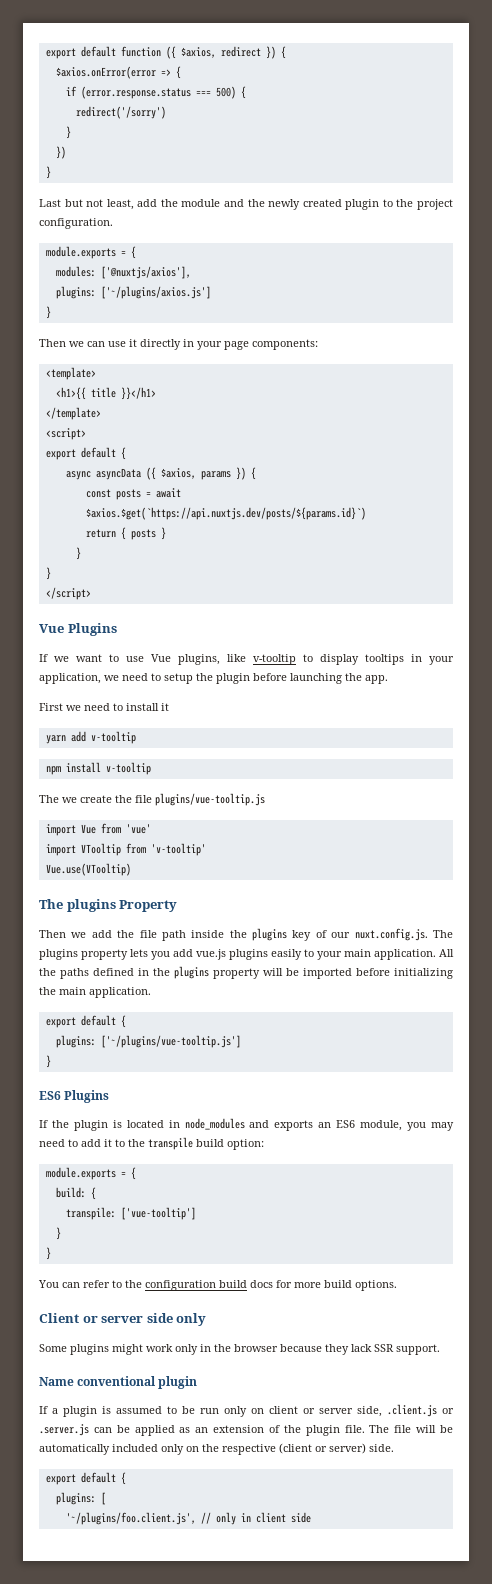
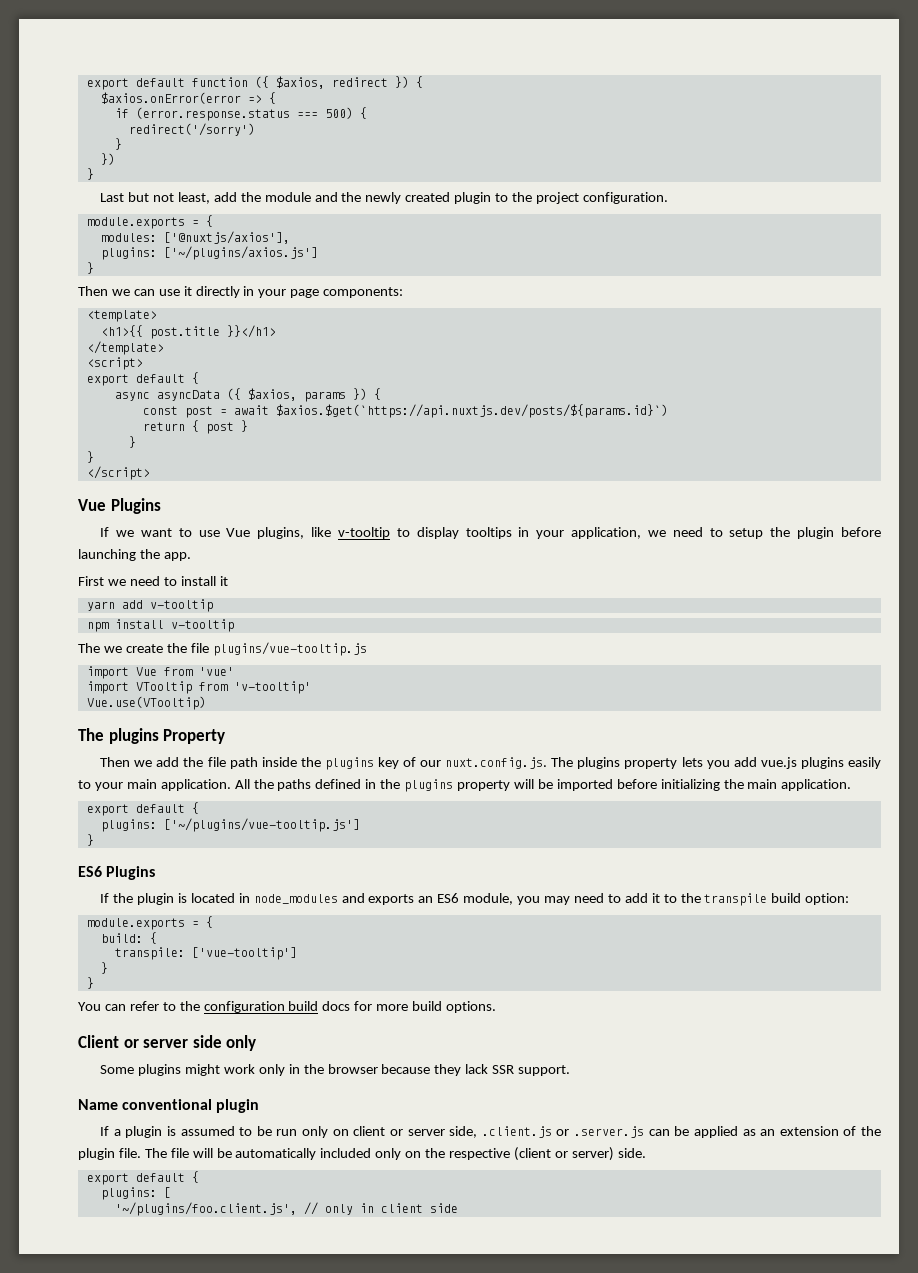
[90,387,116,398] title -> [149,326,220,339] post.title
[115,489,141,500] posts -> [184,406,213,418] post
[130,529,156,540] posts -> [205,422,234,434] post

